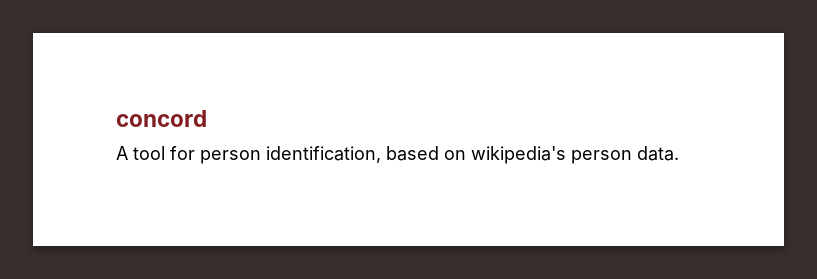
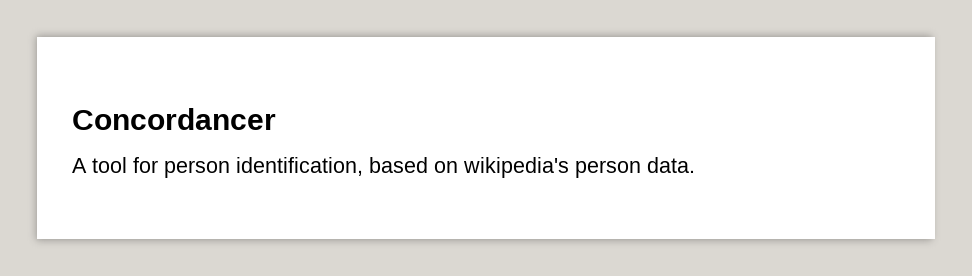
[116,110,207,127] concord -> [72,108,276,130] Concordancer

